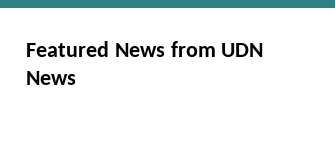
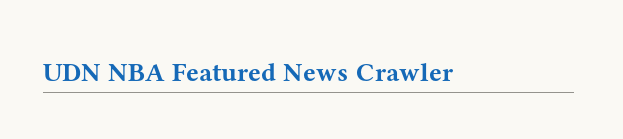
[26,41,264,57] [26,71,76,85] Featured News from UDN News -> [43,63,454,81] UDN NBA Featured News Crawler

